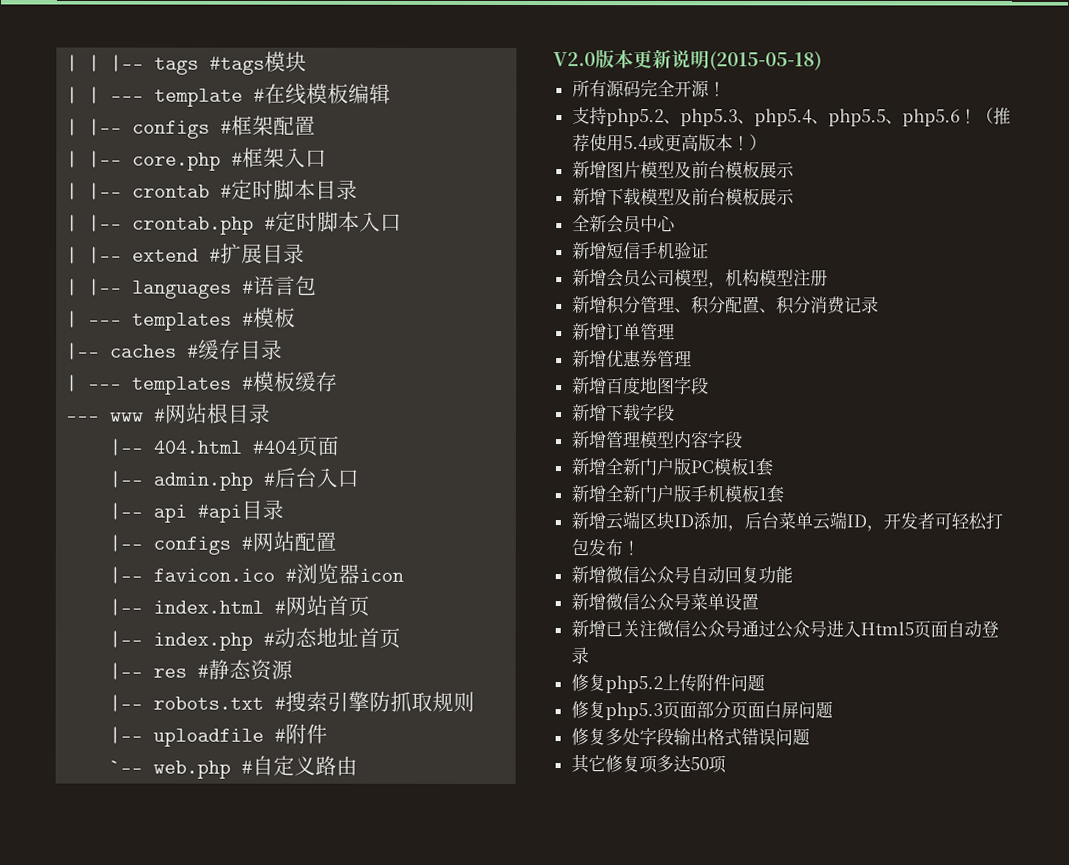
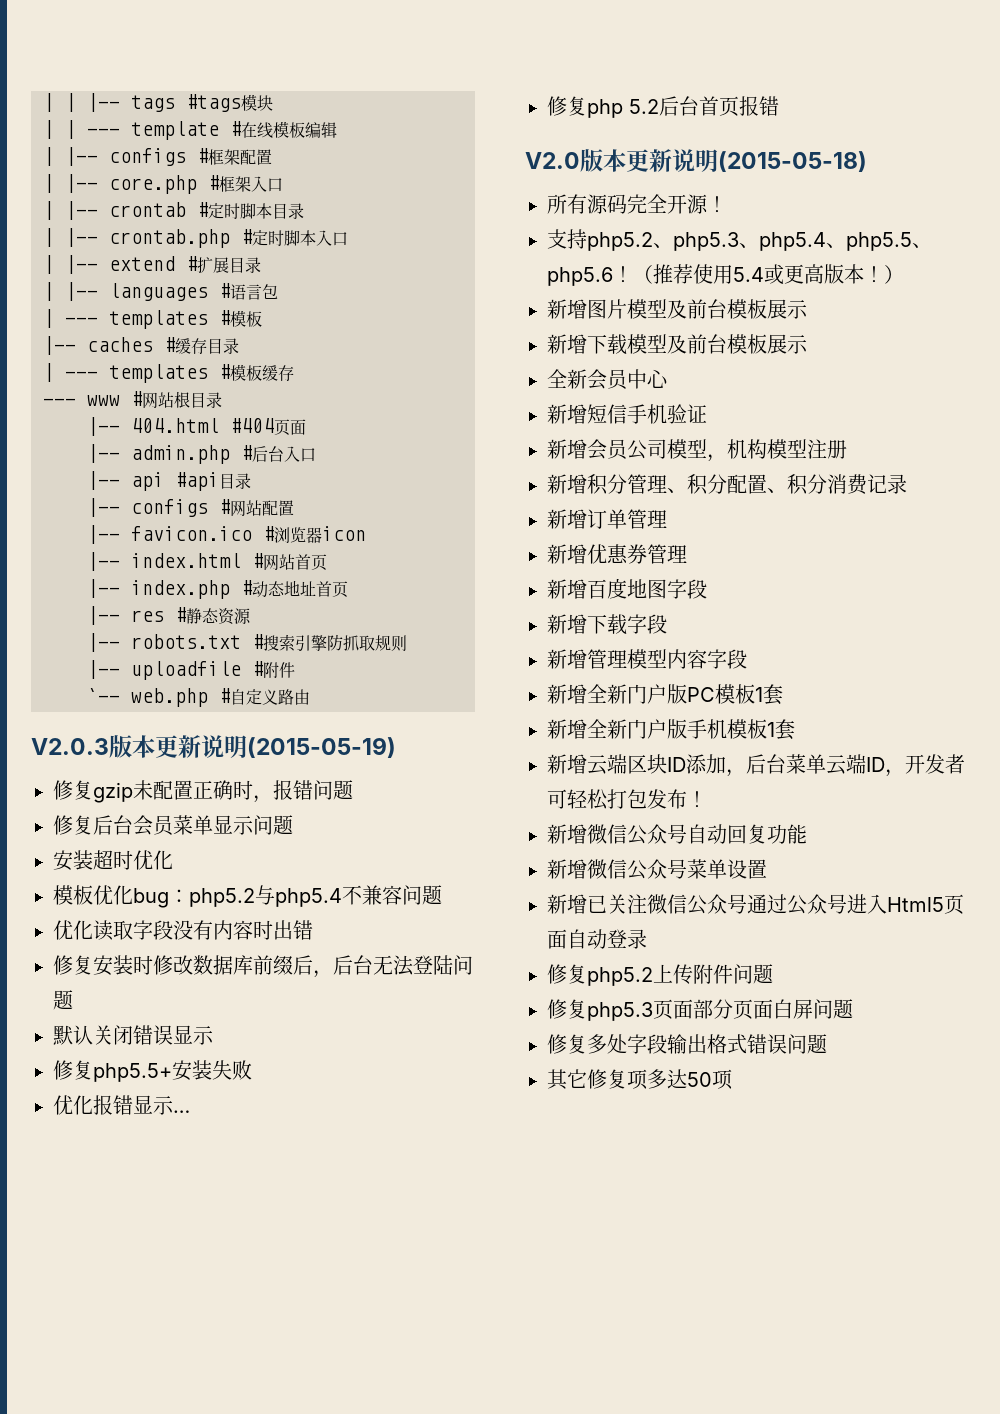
(359, 765) none -> [31,735,396,758] [53,780,353,803] [53,815,293,836] [53,850,173,871] [53,885,442,908] [53,920,313,941] [53,955,473,978] [53,990,73,1010] [53,1025,214,1045] [53,1060,252,1082] [53,1095,190,1115] [547,96,779,118] // V2.0.3版本更新说明(2015-05-19) // 修复gzip未配置正确时，报错问题 // 修复后台会员菜单显示问题 // 安装超时优化 // 模板优化bug：php5.2与php5.4不兼容问题 // 优化读取字段没有内容时出错 // 修复安装时修改数据库前缀后，后台无法登陆问题 // 默认关闭错误显示 // 修复php5.5+安装失败 // 优化报错显示… // 修复php 5.2后台首页报错

